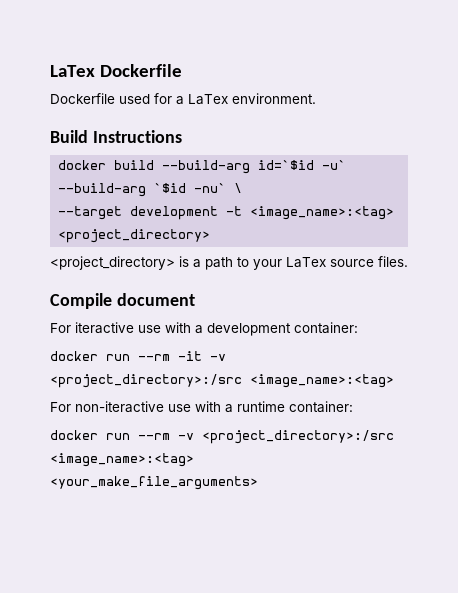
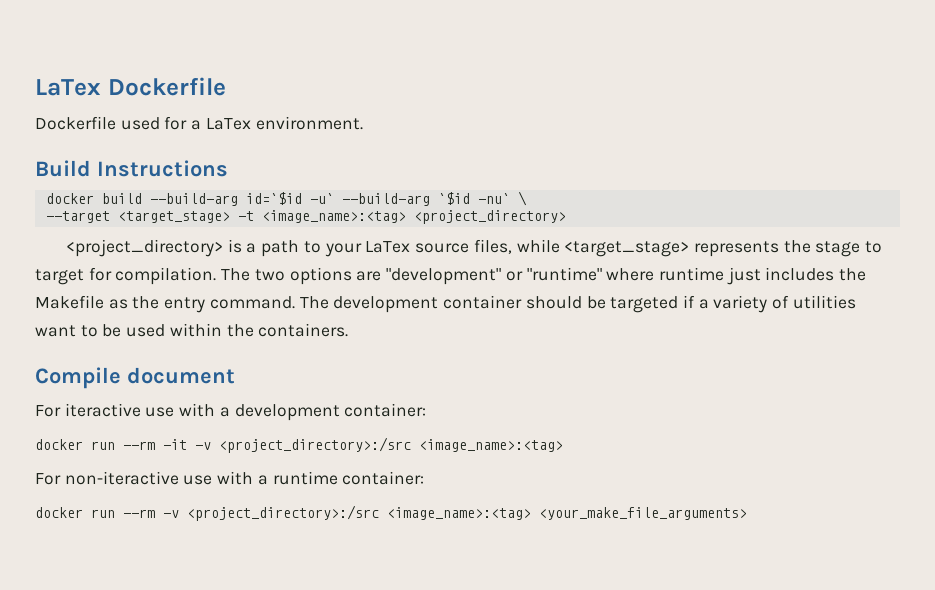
[130,206,219,220] development -> [117,211,230,223] <target_stage>
[378,256,408,267] files. -> [473,239,883,257] [35,267,867,285] [35,295,856,313] [35,323,349,337] files, while <target_stage> represents the stage to target for compilation. The two options are "development" or "runtime" where runtime just includes the Makefile as the entry command. The development container should be targeted if a variety of utilities want to be used within the containers.

